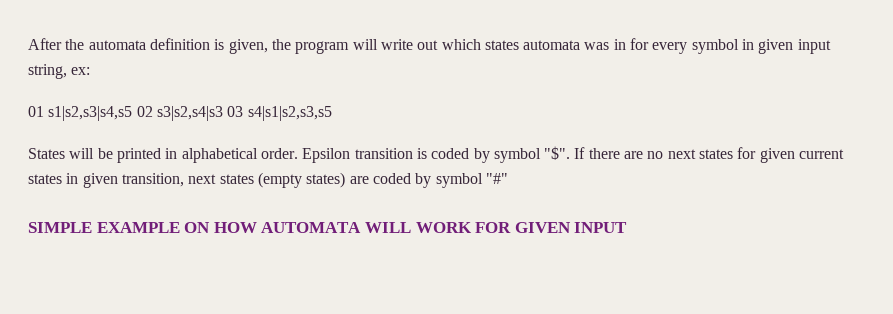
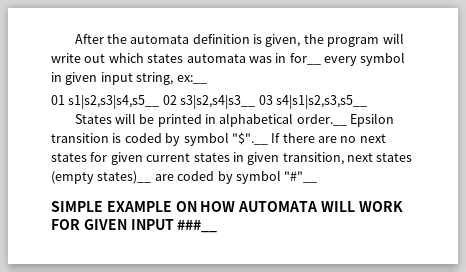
[630,38,650,50] for -> [289,53,321,65] for__
[71,67,91,75] ex: -> [176,75,207,84] ex:__
[48,106,332,121] s1|s2,s3|s4,s5 02 s3|s2,s4|s3 03 s4|s1|s2,s3,s5 -> [68,95,367,109] s1|s2,s3|s4,s5__ 02 s3|s2,s4|s3__ 03 s4|s1|s2,s3,s5__
[260,148,298,159] order. -> [296,114,347,126] order.__
[544,146,571,160] "$". -> [231,132,268,145] "$".__
[306,172,346,188] states) -> [97,171,152,184] states)__
[485,173,508,184] "#" -> [284,171,318,183] "#"__
(628, 227) none -> [177,219,218,233] ###__

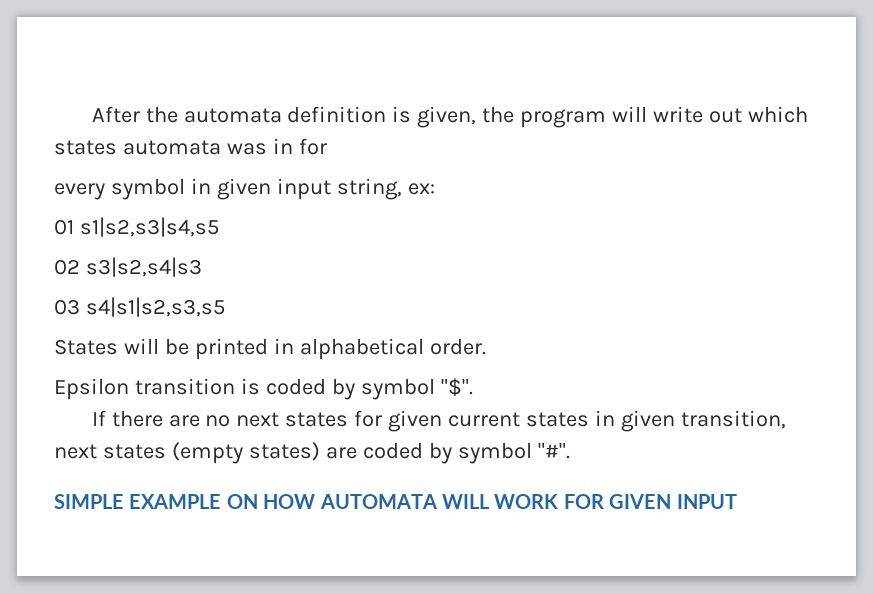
[289,53,321,65] for__ -> [298,138,327,155] for //
[176,75,207,84] ex:__ -> [407,183,435,195] ex:
[68,95,367,109] s1|s2,s3|s4,s5__ 02 s3|s2,s4|s3__ 03 s4|s1|s2,s3,s5__ -> [79,217,219,237] [54,257,202,277] [54,297,225,317] s1|s2,s3|s4,s5 // 02 s3|s2,s4|s3 // 03 s4|s1|s2,s3,s5
[296,114,347,126] order.__ -> [429,339,486,355] order. //
[231,132,268,145] "$".__ -> [440,378,473,397] "$". //
[97,171,152,184] states)__ -> [248,442,320,461] states)
[284,171,318,183] "#"__ -> [537,443,570,459] "#".
[177,219,218,233] ###__ -> (737, 501) none

